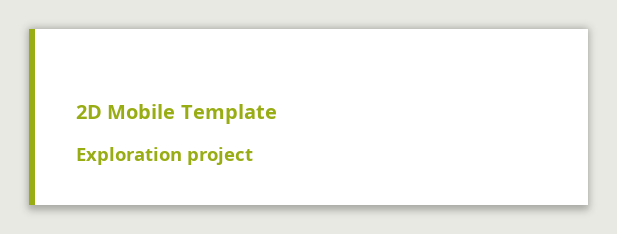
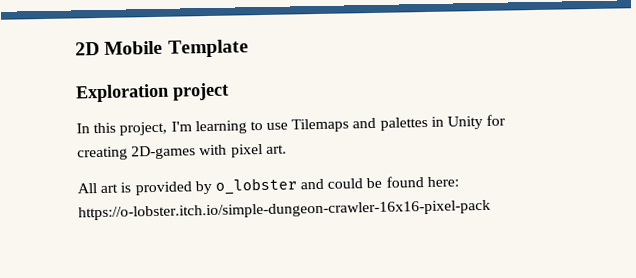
(253, 156) none -> [76,114,507,136] [77,144,287,161] [77,176,459,196] [78,199,491,221] // In this project, I'm learning to use Tilemaps and palettes in Unity for creating 2D-games with pixel art. // All art is provided by o_lobster and could be found here: https://o-lobster.itch.io/simple-dungeon-crawler-16x16-pixel-pack

